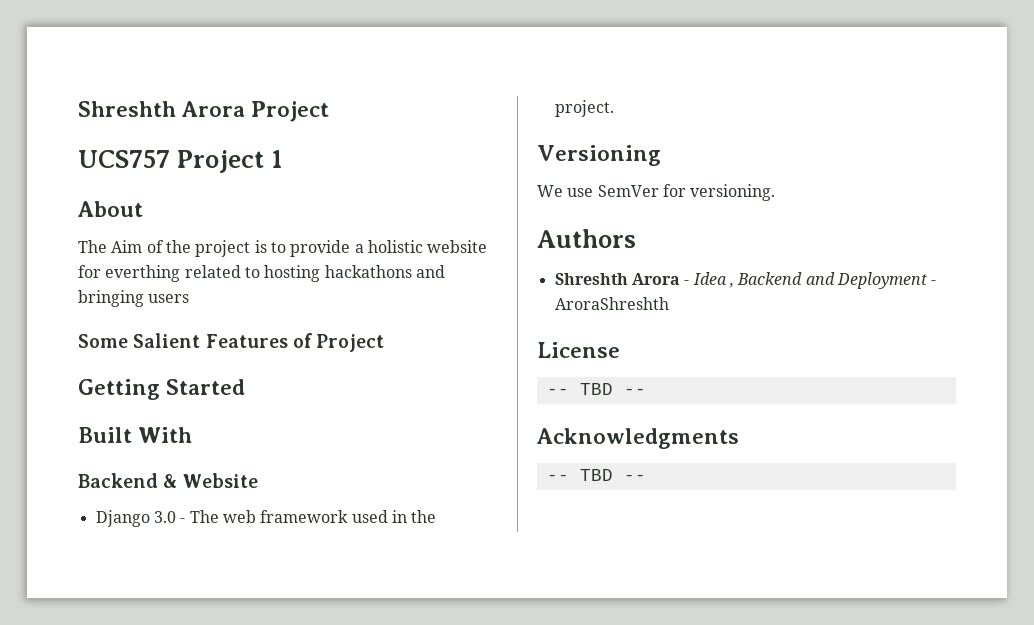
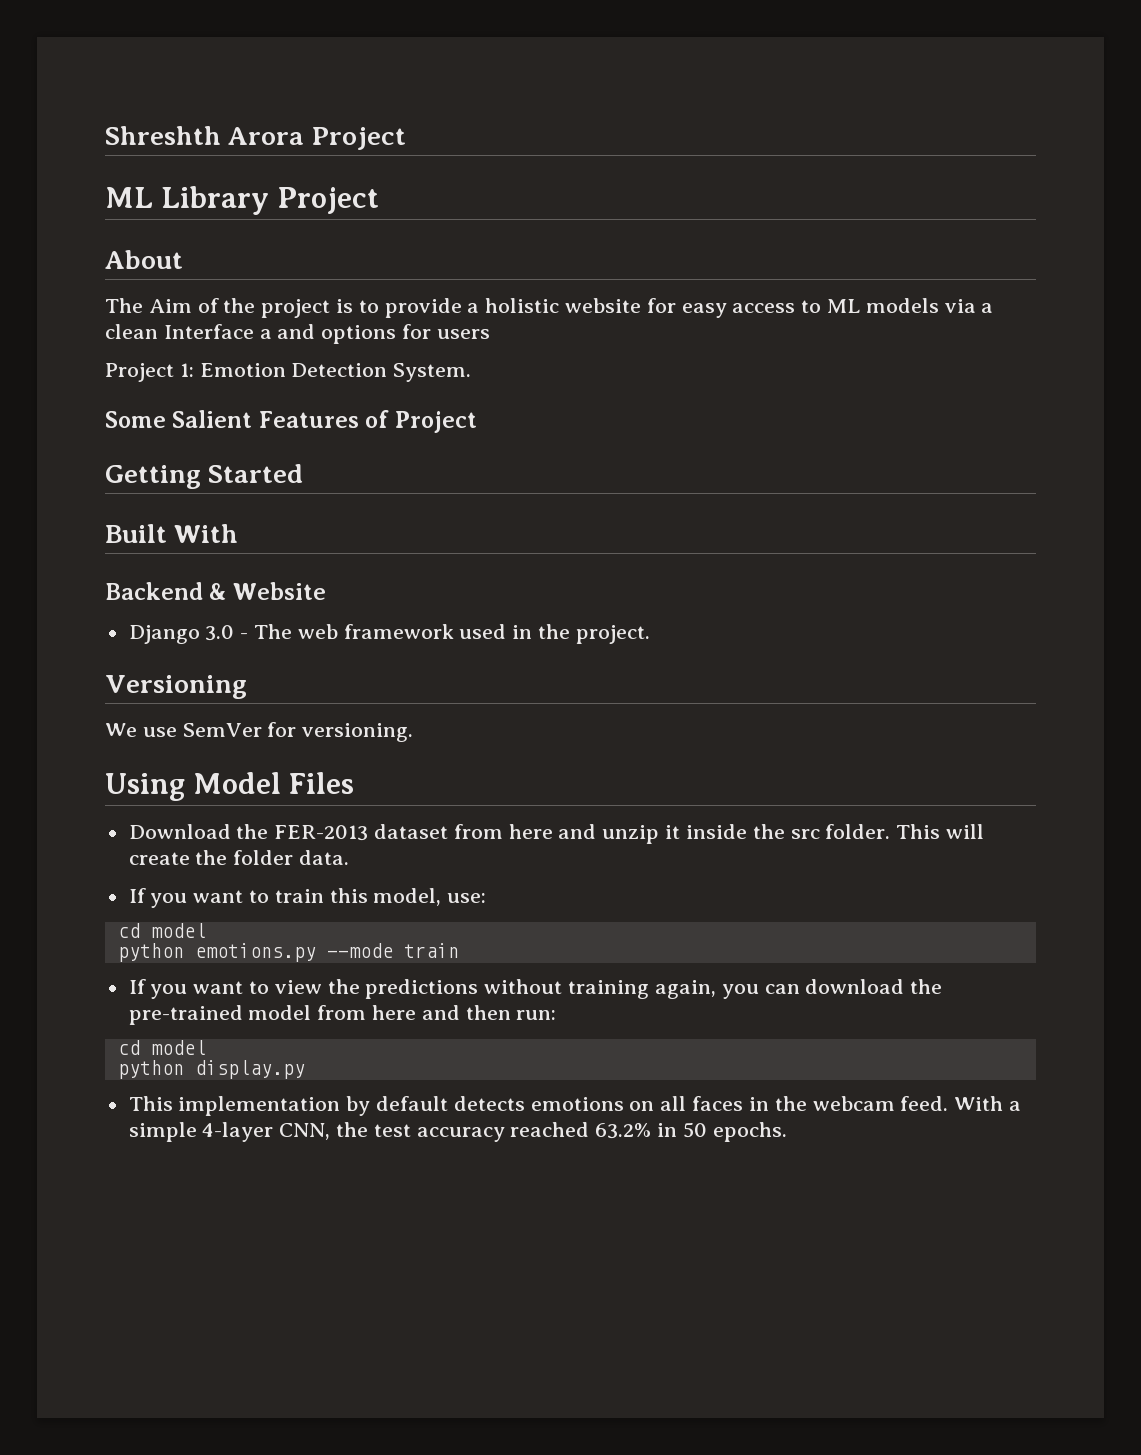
[78,150,284,173] UCS757 Project 1 -> [105,186,380,215] ML Library Project
[105,265,445,282] [78,290,190,307] everthing related to hosting hackathons and bringing users -> [681,298,994,318] [105,324,490,344] [105,363,472,382] easy access to ML models via a clean Interface a and options for users // Project 1: Emotion Detection System.
[537,229,636,248] [554,272,937,289] [554,297,669,310] [537,342,620,358] [546,383,646,395] [536,428,739,449] [546,469,646,481] Authors // Shreshth Arora - Idea , Backend and Deployment - AroraShreshth // License // -- TBD -- // Acknowledgments // -- TBD -- -> [105,772,355,801] [128,824,984,844] [128,850,350,865] [128,888,487,908] [117,923,206,938] [117,943,459,962] [128,979,943,999] [128,1005,557,1025] [117,1040,206,1055] [117,1060,305,1079] [128,1096,1021,1116] [128,1122,787,1142] Using Model Files // Download the FER-2013 dataset from here and unzip it inside the src folder. This will create the folder data. // If you want to train this model, use: // cd model // python emotions.py --mode train // If you want to view the predictions without training again, you can download the pre-trained model from here and then run: // cd model // python display.py // This implementation by default detects emotions on all faces in the webcam feed. With a simple 4-layer CNN, the test accuracy reached 63.2% in 50 epochs.

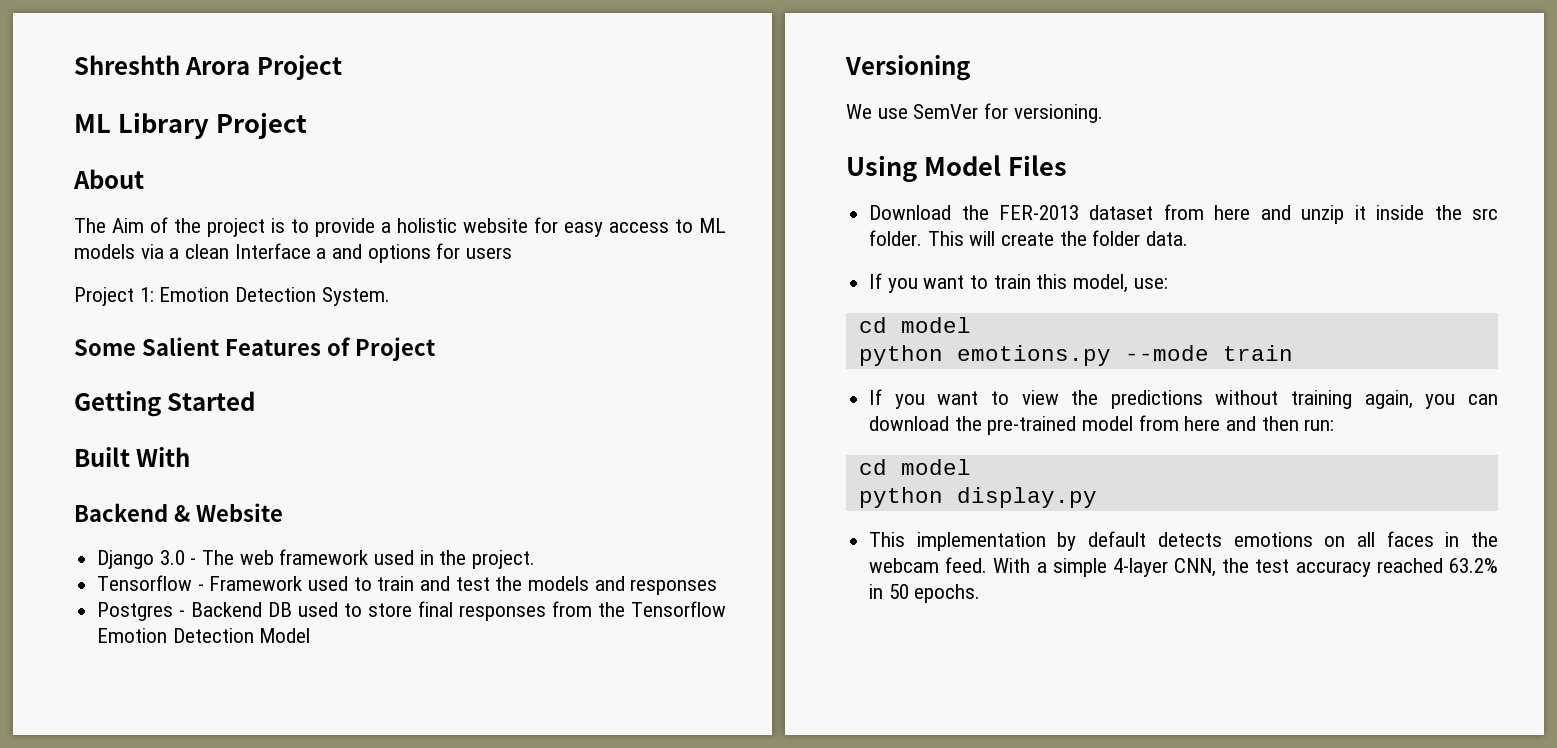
(650, 634) none -> [97,575,718,595] [97,601,726,621] [97,628,311,643] // Tensorflow - Framework used to train and test the models and responses // Postgres - Backend DB used to store final responses from the Tensorflow Emotion Detection Model

